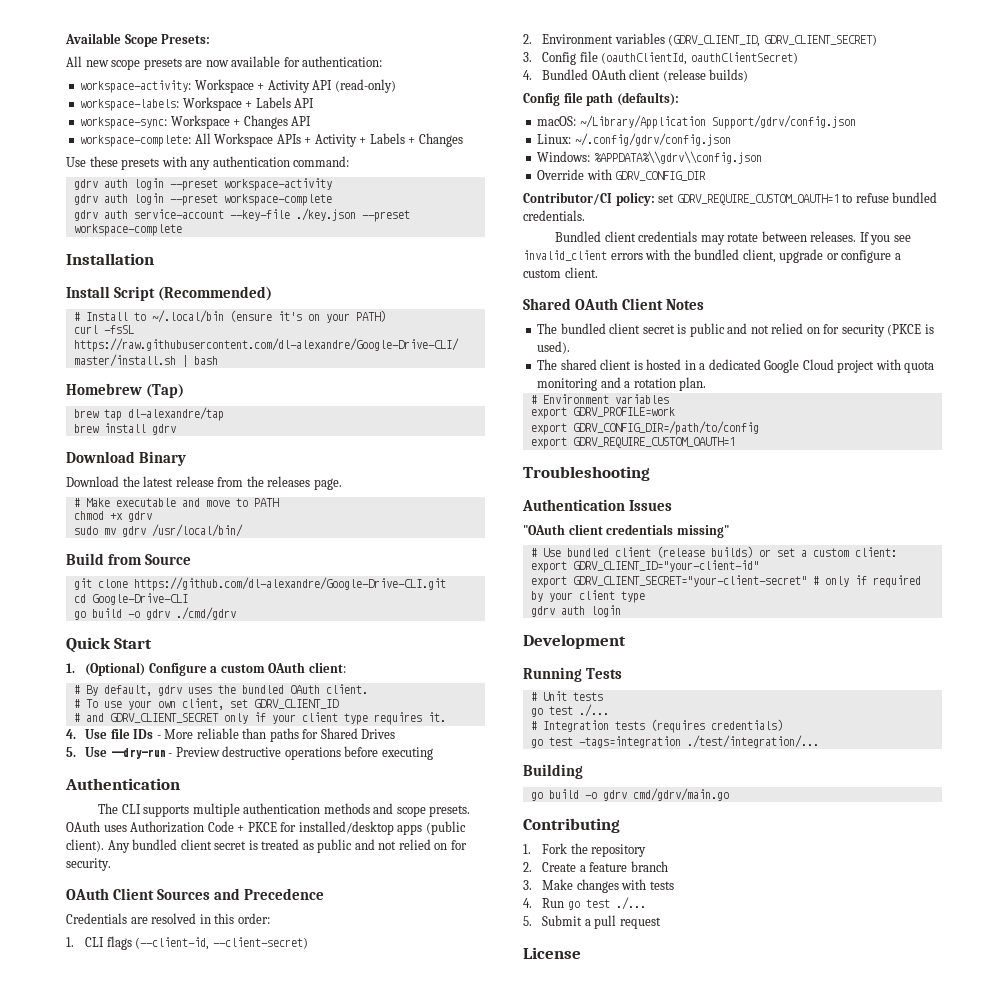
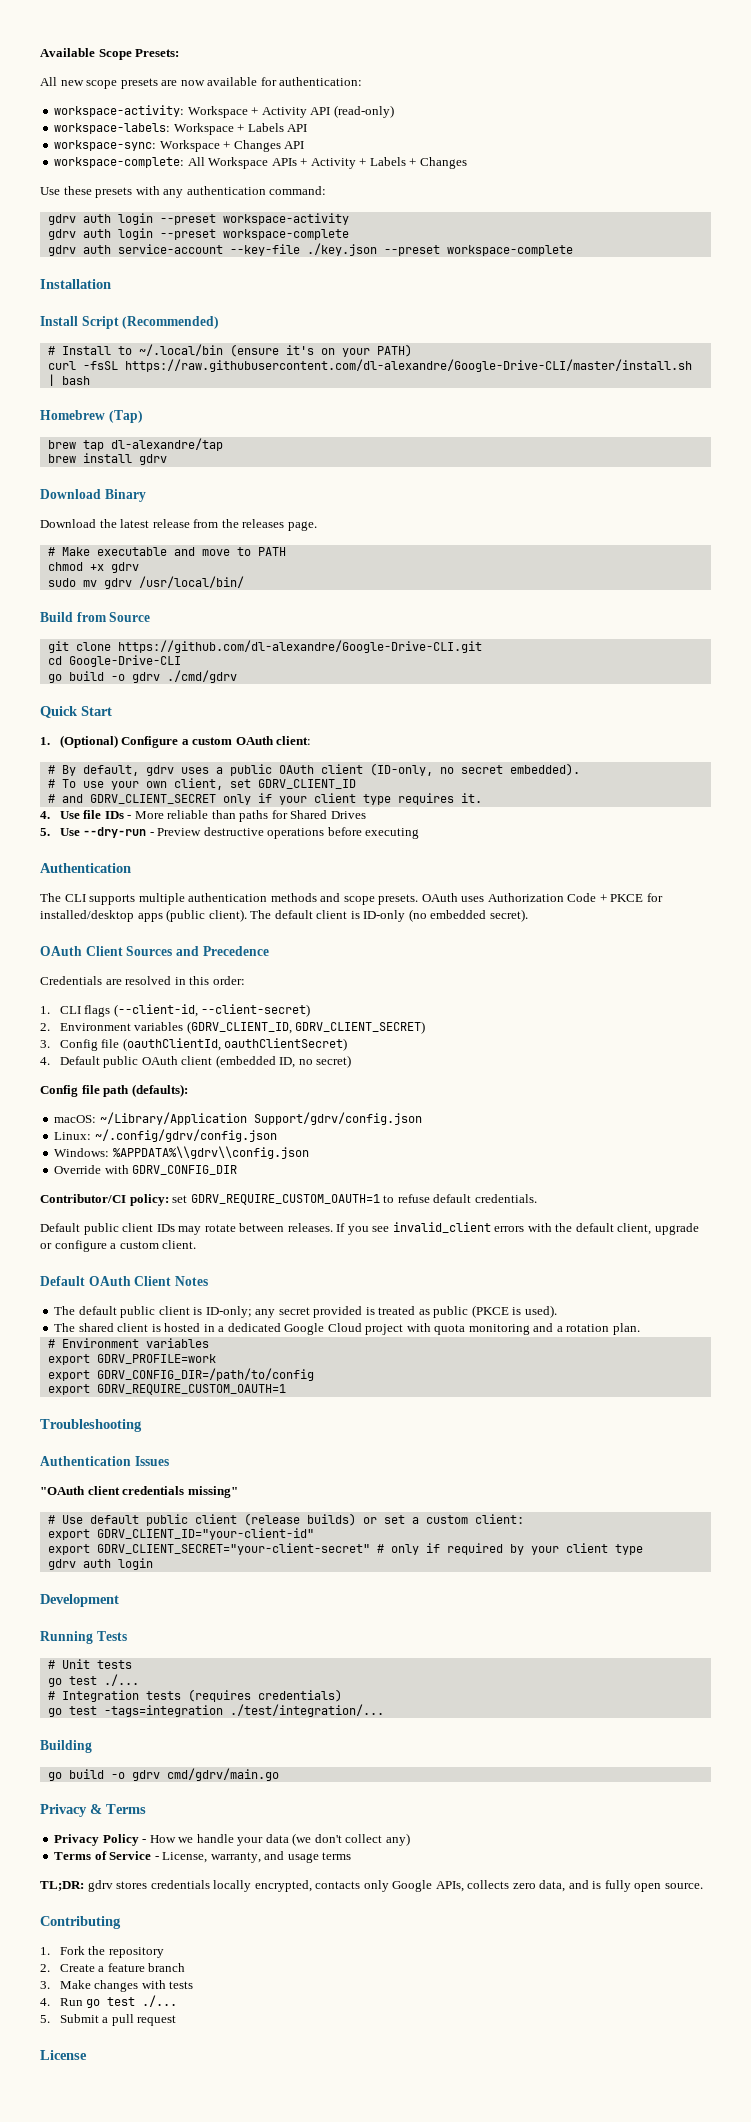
[217,684,368,694] the bundled OAuth client. -> [215,763,580,776] a public OAuth client (ID-only, no secret embedded).
[107,839,467,853] [66,858,111,871] Any bundled client secret is treated as public and not relied on for security. -> [250,909,528,922] The default client is ID-only (no embedded secret).
[542,69,749,82] Bundled OAuth client (release builds) -> [59,1055,352,1068] Default public OAuth client (embedded ID, no secret)
[892,192,938,203] bundled -> [433,1194,472,1203] default
[555,231,698,242] Bundled client credentials -> [40,1223,175,1235] Default public client IDs
[694,249,740,260] bundled -> [575,1223,614,1232] default
[523,298,571,310] Shared -> [40,1276,85,1286] Default
[560,323,885,337] bundled client secret is public and not relied on for security -> [78,1306,469,1318] default public client is ID-only; any secret provided is treated as public
[566,548,609,557] bundled -> [89,1514,188,1526] default public
(729, 794) none -> [40,1804,146,1817] [54,1833,410,1846] [54,1851,352,1863] [40,1880,703,1892] // Privacy & Terms // Privacy Policy - How we handle your data (we don't collect any) // Terms of Service - License, warranty, and usage terms // TL;DR: gdrv stores credentials locally encrypted, contacts only Google APIs, collects zero data, and is fully open source.

